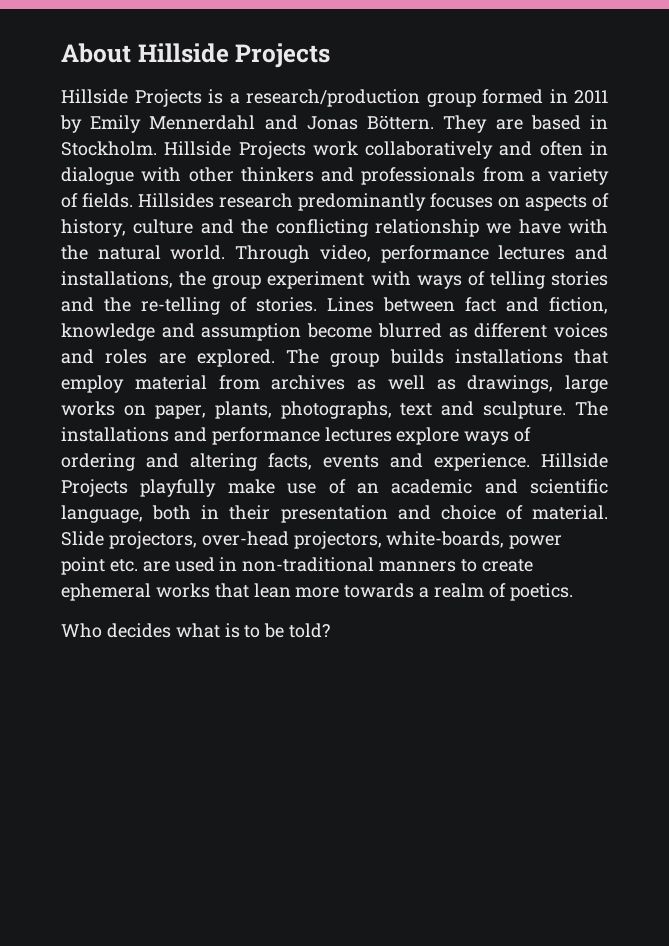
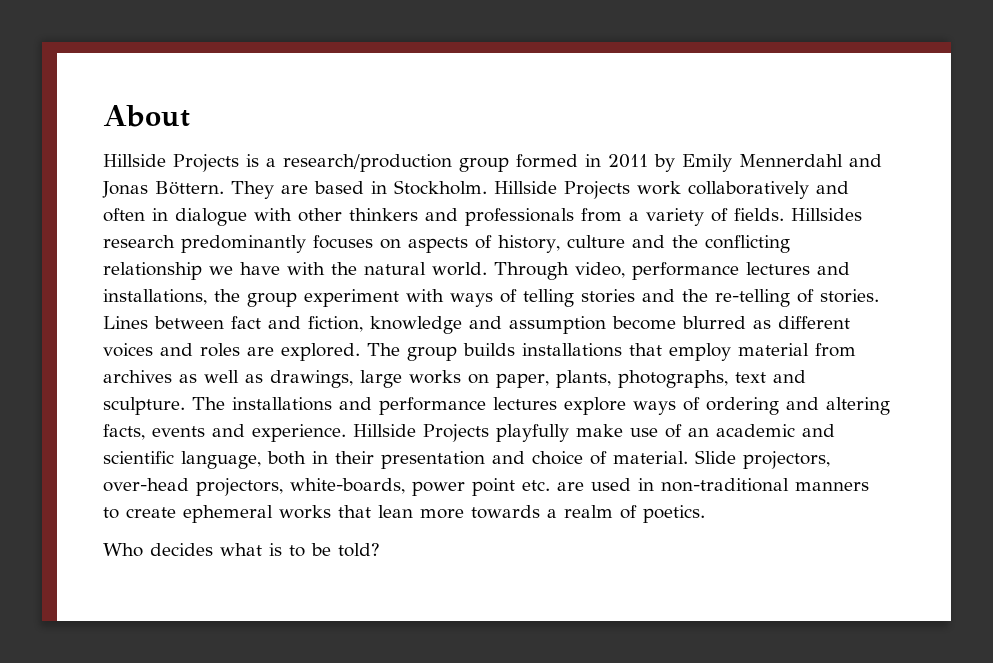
[137,43,331,68] Hillside Projects -> (190, 116) none

